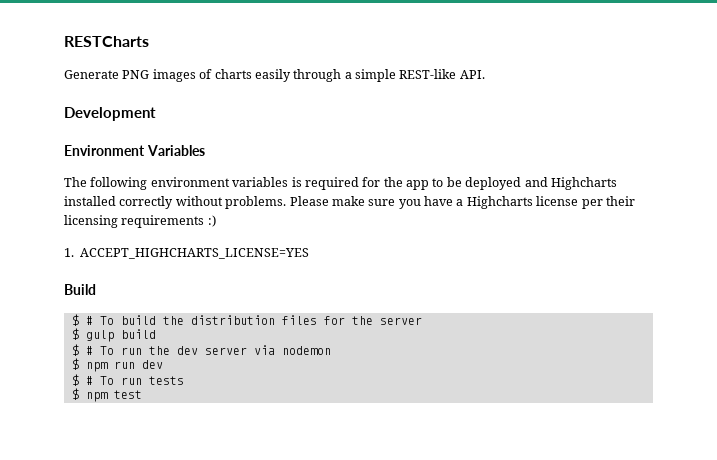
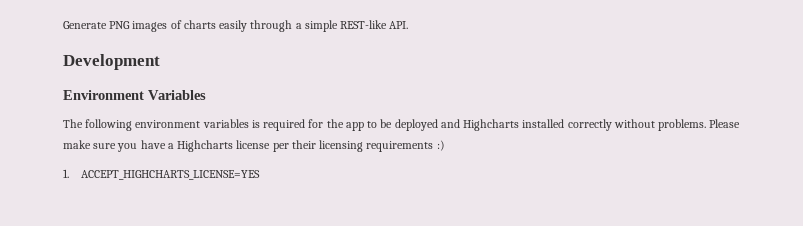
[64,36,149,47] RESTCharts // -> (63, 25) none
[64,284,96,295] [71,314,422,326] [71,328,156,342] [71,344,331,356] [71,358,163,372] [71,374,184,386] [71,388,142,402] // Build // $ # To build the distribution files for the server // $ gulp build // $ # To run the dev server via nodemon // $ npm run dev // $ # To run tests // $ npm test -> (261, 175) none

